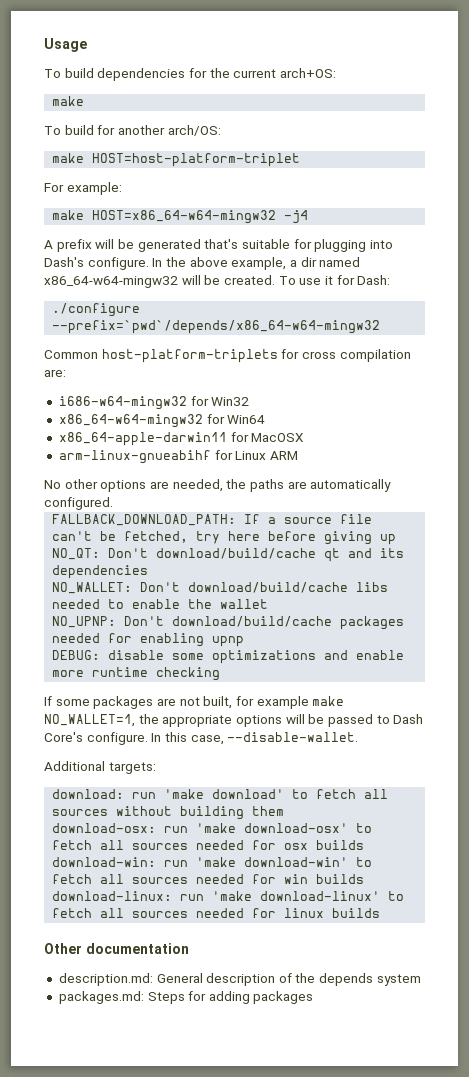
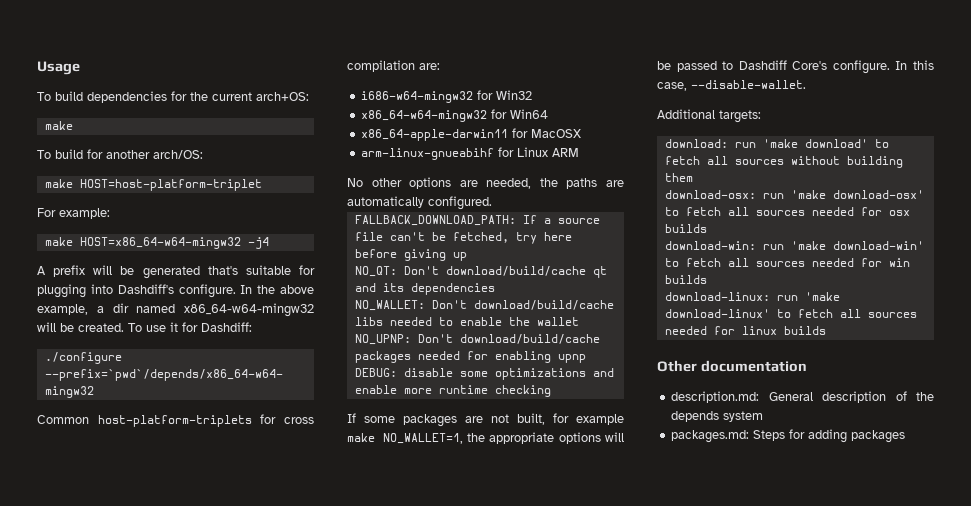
[44,257,84,267] Dash's -> [117,284,174,294] Dashdiff's
[357,275,391,285] Dash: -> [201,322,252,332] Dashdiff:
[393,714,424,724] Dash -> [738,60,787,70] Dashdiff

